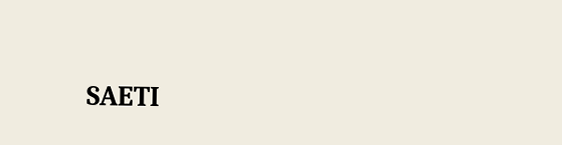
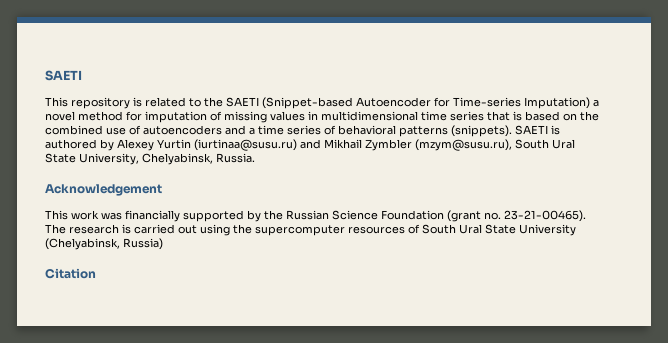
[86,85,160,107] SAETI -> [45,70,82,81] [45,97,599,109] [45,111,599,123] [45,125,560,137] [45,139,575,151] [45,153,255,165] [45,184,162,196] [45,210,586,222] [45,224,576,236] [45,238,163,250] [45,268,96,279] SAETI // This repository is related to the SAETI (Snippet-based Autoencoder for Time-series Imputation) a novel method for imputation of missing values in multidimensional time series that is based on the combined use of autoencoders and a time series of behavioral patterns (snippets). SAETI is authored by Alexey Yurtin (iurtinaa@susu.ru) and Mikhail Zymbler (mzym@susu.ru), South Ural State University, Chelyabinsk, Russia. // Acknowledgement // This work was financially supported by the Russian Science Foundation (grant no. 23-21-00465). The research is carried out using the supercomputer resources of South Ural State University (Chelyabinsk, Russia) // Citation

